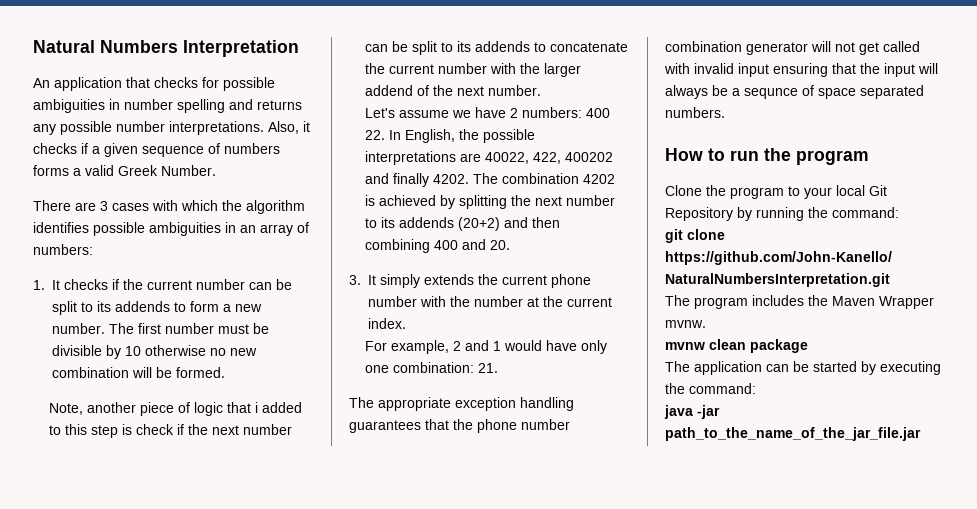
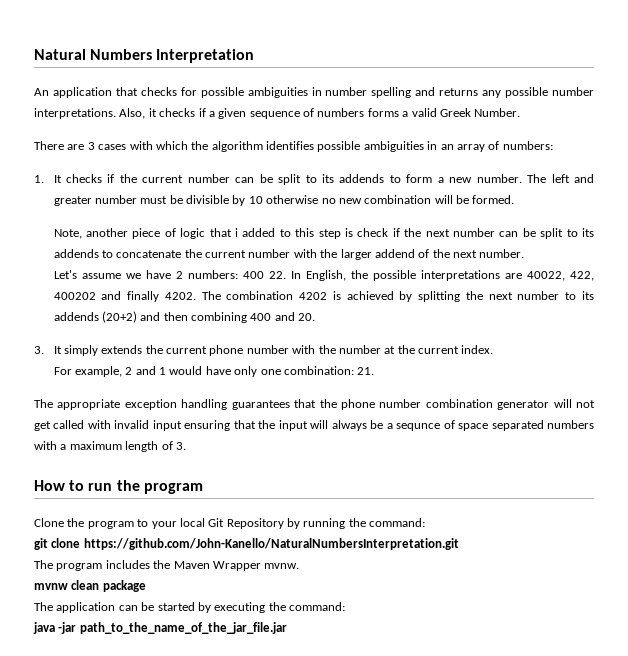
[138,323,161,334] first -> [551,174,594,183] [53,196,92,206] left and greater
[665,107,725,118] numbers. -> [547,420,595,429] [34,441,186,452] numbers with a maximum length of 3.

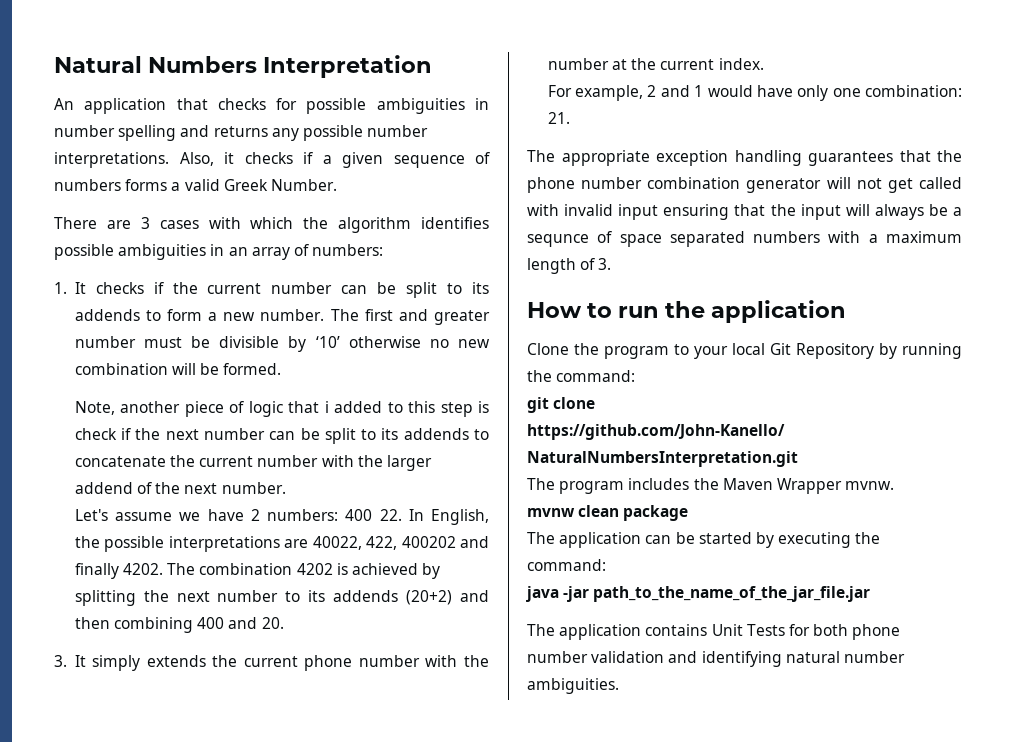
[551,174,570,183] left -> [364,309,393,321] first
[248,196,263,204] 10 -> [315,336,340,348] ‘10’
[143,483,203,494] program -> [711,300,847,323] application
(287, 628) none -> [527,624,901,640] [527,651,905,667] [527,678,619,694] // The application contains Unit Tests for both phone number validation and identifying natural number ambiguities.

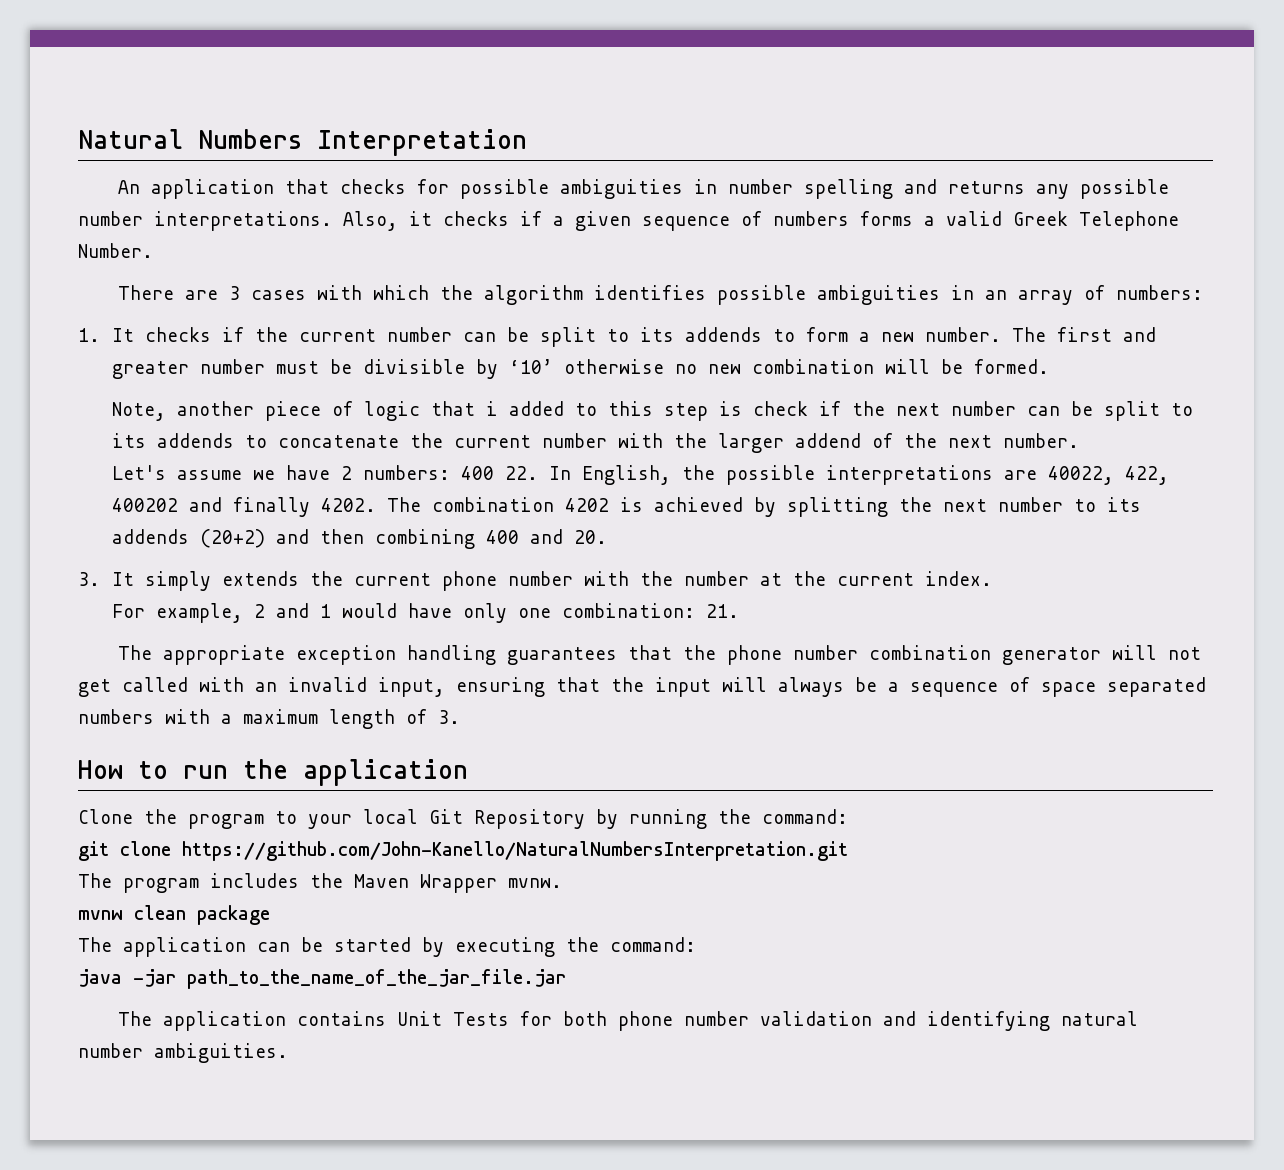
(268, 185) none -> [1079,211,1179,231] Telephone
[564,204,659,220] invalid input -> [255,677,445,697] an invalid input,
[527,234,589,247] sequnce -> [910,682,998,697] sequence

